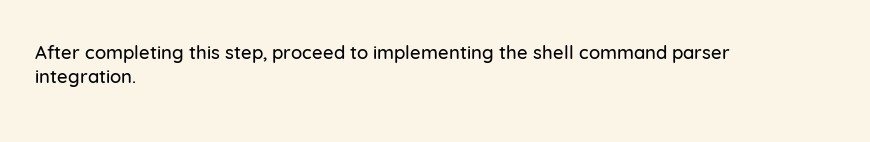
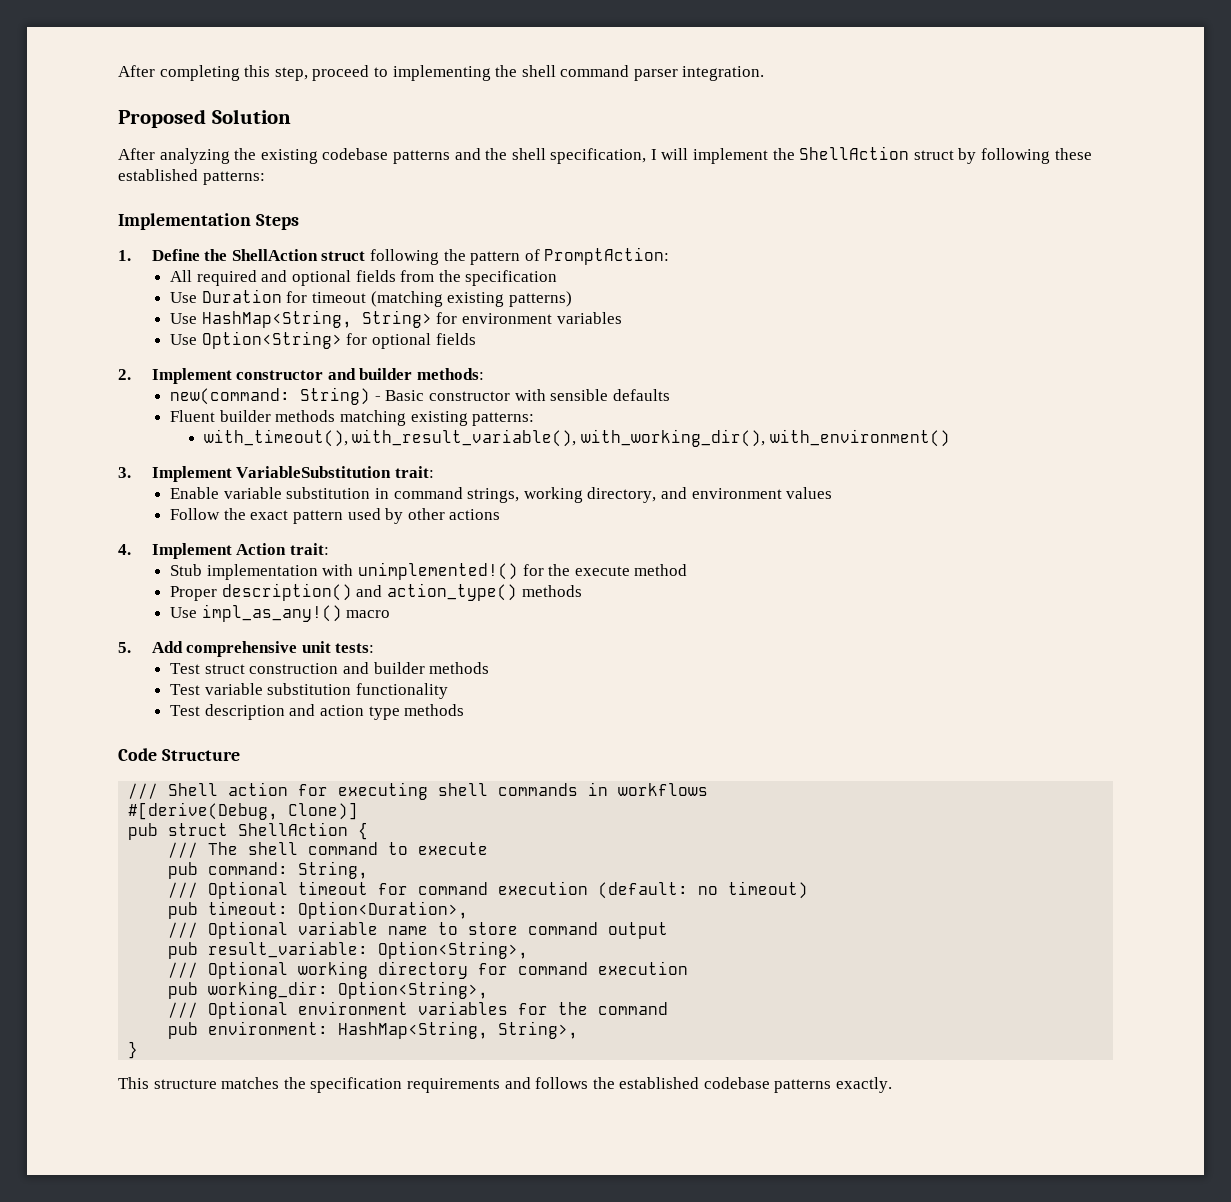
(136, 78) none -> [118,109,291,128] [118,146,1092,164] [118,169,265,185] [118,213,299,230] [118,247,670,265] [170,270,558,286] [170,289,572,307] [170,310,622,328] [170,331,476,349] [118,368,484,384] [170,387,670,405] [170,410,535,426] [203,429,950,447] [118,466,434,482] [170,487,833,503] [170,508,501,524] [118,543,329,559] [170,562,688,580] [170,583,582,601] [170,604,391,622] [118,641,375,657] [170,662,490,674] [170,683,449,699] [170,704,465,720] [118,748,240,761] [128,782,709,800] [128,802,359,820] [128,822,369,840] [168,842,489,858] [168,861,369,879] [168,881,809,899] [168,901,469,919] [168,921,669,939] [168,941,529,959] [168,961,689,979] [168,981,489,999] [168,1001,669,1019] [168,1021,579,1039] [128,1041,139,1059] [118,1077,893,1093] // Proposed Solution // After analyzing the existing codebase patterns and the shell specification, I will implement the ShellAction struct by following these established patterns: // Implementation Steps // 1. Define the ShellAction struct following the pattern of PromptAction: // All required and optional fields from the specification // Use Duration for timeout (matching existing patterns) // Use HashMap<String, String> for environment variables // Use Option<String> for optional fields // 2. Implement constructor and builder methods: // new(command: String) - Basic constructor with sensible defaults // Fluent builder methods matching existing patterns: // with_timeout(), with_result_variable(), with_working_dir(), with_environment() // 3. Implement VariableSubstitution trait: // Enable variable substitution in command strings, working directory, and environment values // Follow the exact pattern used by other actions // 4. Implement Action trait: // Stub implementation with unimplemented!() for the execute method // Proper description() and action_type() methods // Use impl_as_any!() macro // 5. Add comprehensive unit tests: // Test struct construction and builder methods // Test variable substitution functionality // Test description and action type methods // Code Structure // /// Shell action for executing shell commands in workflows // #[derive(Debug, Clone)] // pub struct ShellAction { // /// The shell command to execute // pub command: String, // /// Optional timeout for command execution (default: no timeout) // pub timeout: Option<Duration>, // /// Optional variable name to store command output // pub result_variable: Option<String>, // /// Optional working directory for command execution // pub working_dir: Option<String>, // /// Optional environment variables for the command // pub environment: HashMap<String, String>, // } // This structure matches the specification requirements and follows the established codebase patterns exactly.

